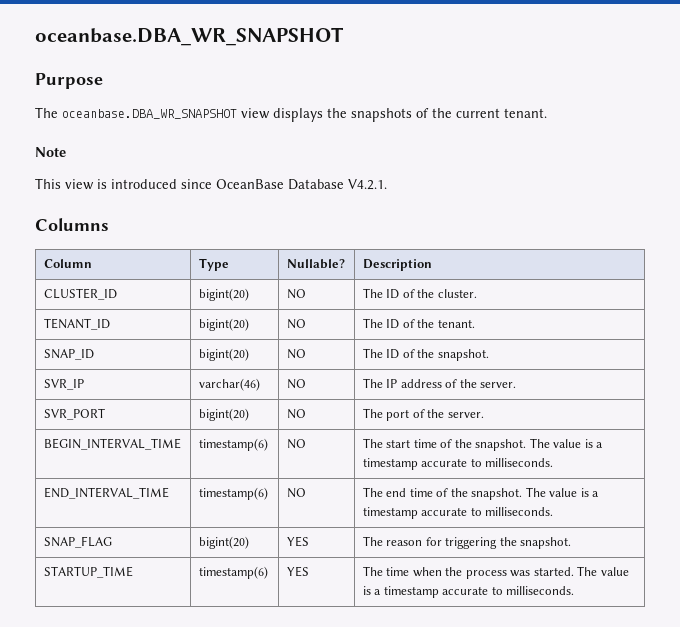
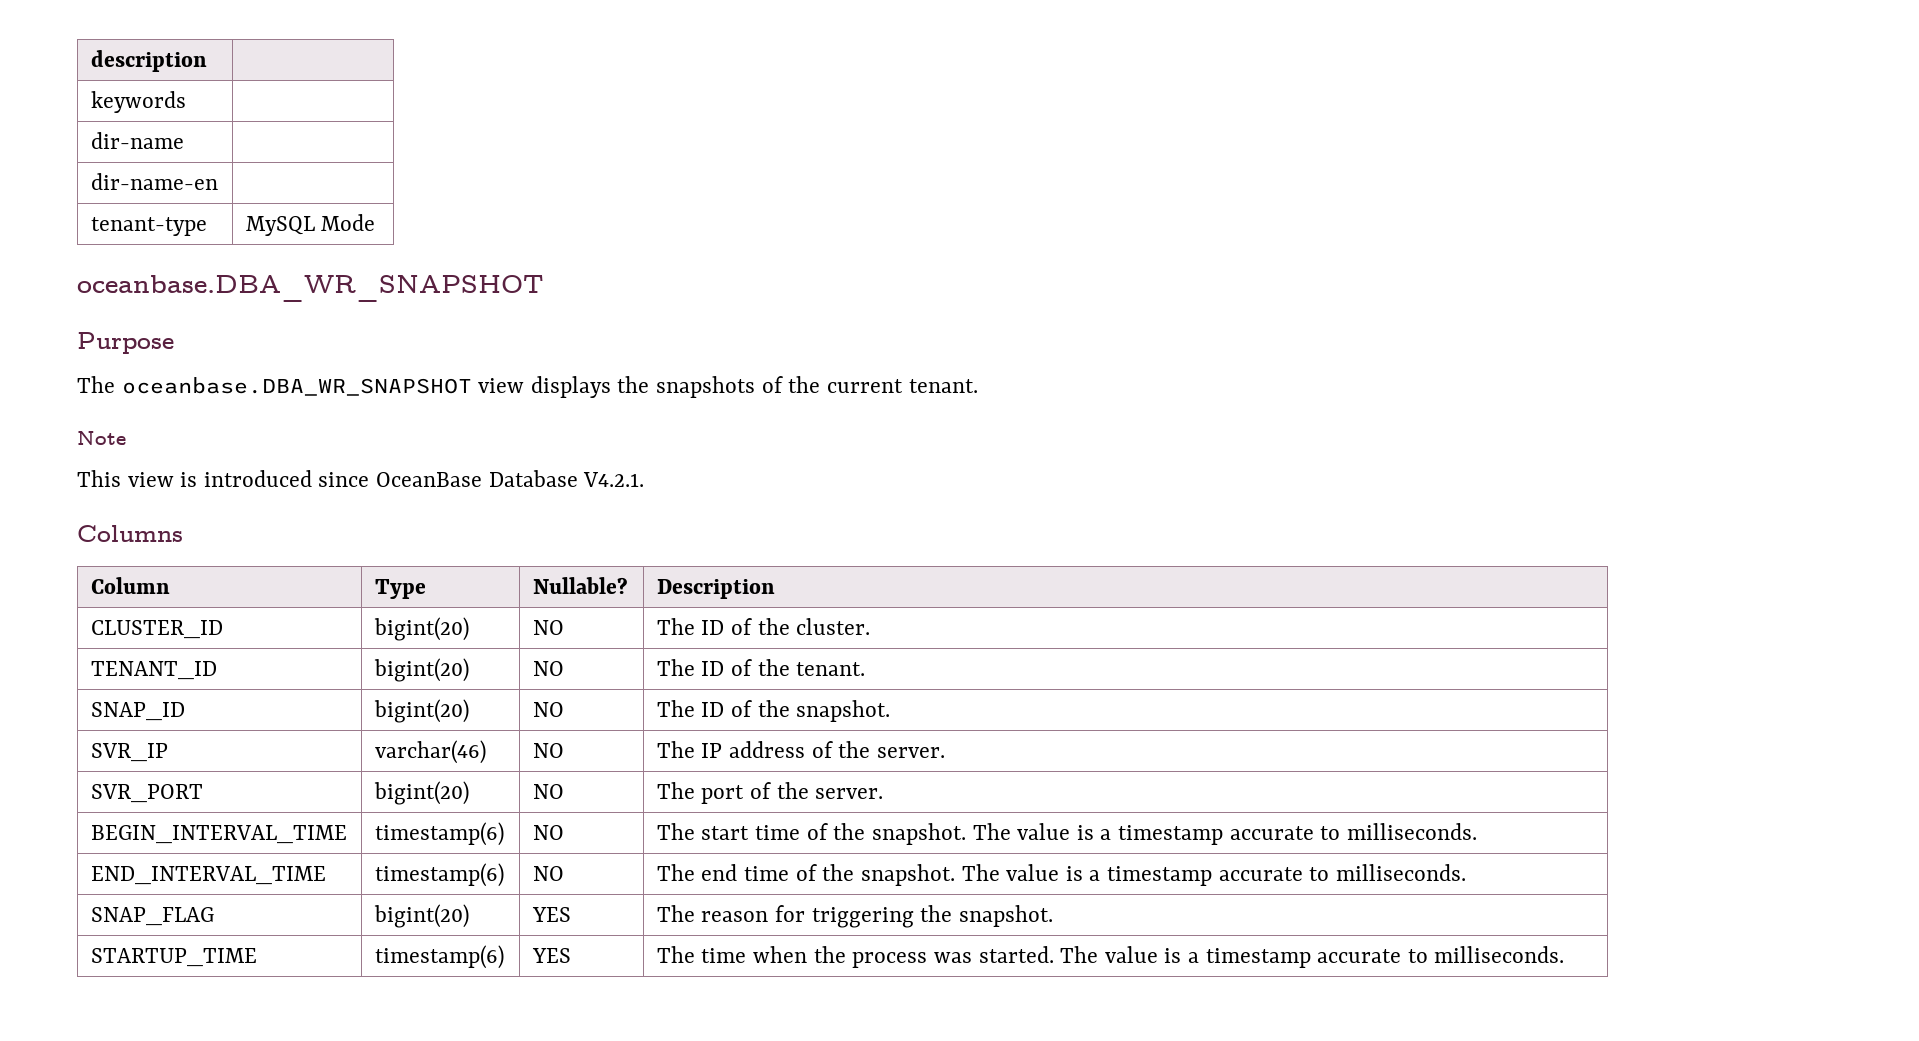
(35, 36) none -> [90,50,207,72] [90,91,186,113] [90,132,184,149] [90,173,218,190] [90,217,207,236] [245,214,376,236] description | // keywords | // dir-name | // dir-name-en | // tenant-type | MySQL Mode //

